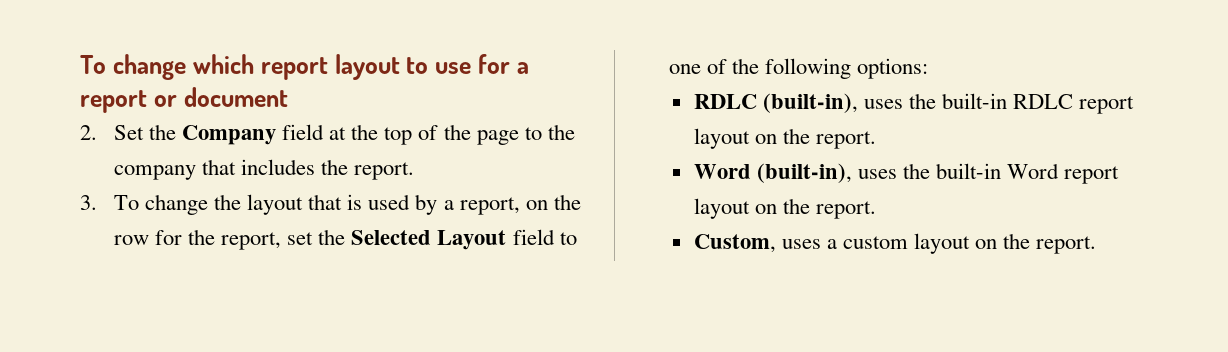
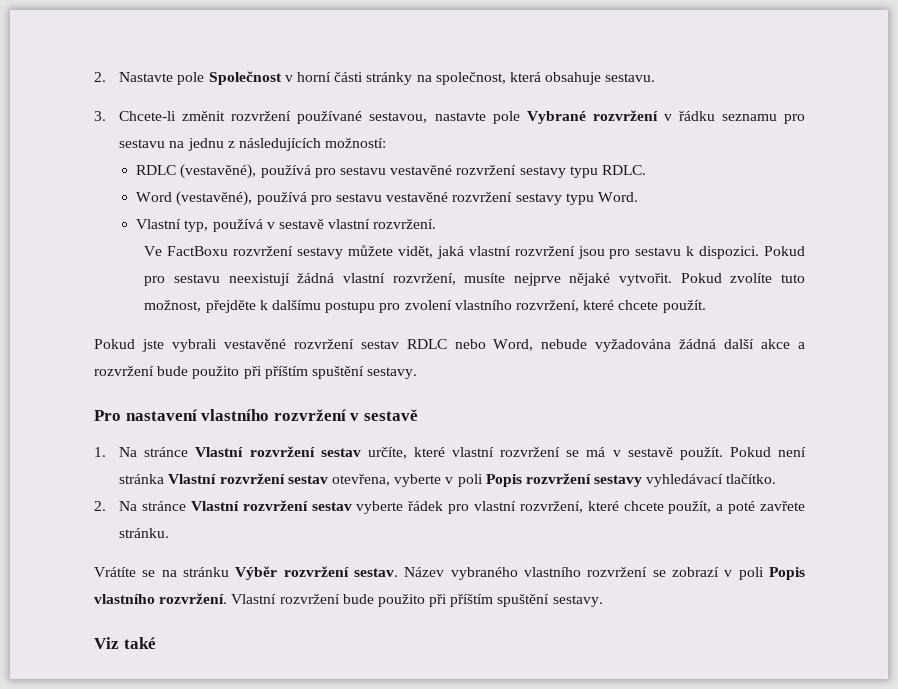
[80,54,530,80] [80,87,288,113] [80,124,575,145] [113,159,415,180] [80,194,581,215] [113,229,577,250] [668,58,929,79] [693,93,1135,114] [693,128,876,149] [693,163,1120,184] [693,198,876,219] [693,233,1097,254] To change which report layout to use for a report or document // 2. Set the Company field at the top of the page to the company that includes the report. // 3. To change the layout that is used by a report, on the row for the report, set the Selected Layout field to one of the following options: // RDLC (built-in), uses the built-in RDLC report layout on the report. // Word (built-in), uses the built-in Word report layout on the report. // Custom, uses a custom layout on the report. -> [94,71,656,85] [94,110,805,124] [119,138,387,151] [136,164,646,179] [136,191,638,206] [136,219,437,232] [144,245,805,259] [144,273,806,286] [144,300,706,313] [94,339,806,352] [94,366,418,379] [94,409,418,421] [94,446,806,460] [119,473,777,487] [94,500,806,514] [119,528,170,538] [94,566,806,580] [94,593,603,607] [94,637,156,649] 2. Nastavte pole Společnost v horní části stránky na společnost, která obsahuje sestavu. // 3. Chcete-li změnit rozvržení používané sestavou, nastavte pole Vybrané rozvržení v řádku seznamu pro sestavu na jednu z následujících možností: // RDLC (vestavěné), používá pro sestavu vestavěné rozvržení sestavy typu RDLC. // Word (vestavěné), používá pro sestavu vestavěné rozvržení sestavy typu Word. // Vlastní typ, používá v sestavě vlastní rozvržení. // Ve FactBoxu rozvržení sestavy můžete vidět, jaká vlastní rozvržení jsou pro sestavu k dispozici. Pokud pro sestavu neexistují žádná vlastní rozvržení, musíte nejprve nějaké vytvořit. Pokud zvolíte tuto možnost, přejděte k dalšímu postupu pro zvolení vlastního rozvržení, které chcete použít. // Pokud jste vybrali vestavěné rozvržení sestav RDLC nebo Word, nebude vyžadována žádná další akce a rozvržení bude použito při příštím spuštění sestavy. // Pro nastavení vlastního rozvržení v sestavě // 1. Na stránce Vlastní rozvržení sestav určíte, které vlastní rozvržení se má v sestavě použít. Pokud není stránka Vlastní rozvržení sestav otevřena, vyberte v poli Popis rozvržení sestavy vyhledávací tlačítko. // 2. Na stránce Vlastní rozvržení sestav vyberte řádek pro vlastní rozvržení, které chcete použít, a poté zavřete stránku. // Vrátíte se na stránku Výběr rozvržení sestav. Název vybraného vlastního rozvržení se zobrazí v poli Popis vlastního rozvržení. Vlastní rozvržení bude použito při příštím spuštění sestavy. // Viz také

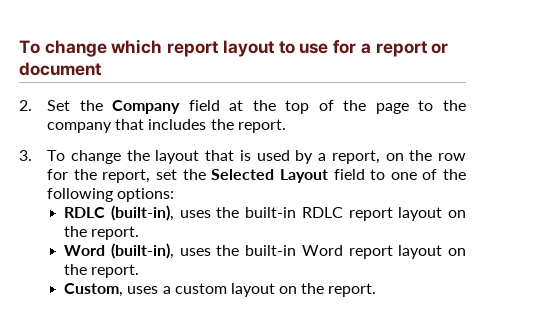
[94,71,656,85] [94,110,805,124] [119,138,387,151] [136,164,646,179] [136,191,638,206] [136,219,437,232] [144,245,805,259] [144,273,806,286] [144,300,706,313] [94,339,806,352] [94,366,418,379] [94,409,418,421] [94,446,806,460] [119,473,777,487] [94,500,806,514] [119,528,170,538] [94,566,806,580] [94,593,603,607] [94,637,156,649] 2. Nastavte pole Společnost v horní části stránky na společnost, která obsahuje sestavu. // 3. Chcete-li změnit rozvržení používané sestavou, nastavte pole Vybrané rozvržení v řádku seznamu pro sestavu na jednu z následujících možností: // RDLC (vestavěné), používá pro sestavu vestavěné rozvržení sestavy typu RDLC. // Word (vestavěné), používá pro sestavu vestavěné rozvržení sestavy typu Word. // Vlastní typ, používá v sestavě vlastní rozvržení. // Ve FactBoxu rozvržení sestavy můžete vidět, jaká vlastní rozvržení jsou pro sestavu k dispozici. Pokud pro sestavu neexistují žádná vlastní rozvržení, musíte nejprve nějaké vytvořit. Pokud zvolíte tuto možnost, přejděte k dalšímu postupu pro zvolení vlastního rozvržení, které chcete použít. // Pokud jste vybrali vestavěné rozvržení sestav RDLC nebo Word, nebude vyžadována žádná další akce a rozvržení bude použito při příštím spuštění sestavy. // Pro nastavení vlastního rozvržení v sestavě // 1. Na stránce Vlastní rozvržení sestav určíte, které vlastní rozvržení se má v sestavě použít. Pokud není stránka Vlastní rozvržení sestav otevřena, vyberte v poli Popis rozvržení sestavy vyhledávací tlačítko. // 2. Na stránce Vlastní rozvržení sestav vyberte řádek pro vlastní rozvržení, které chcete použít, a poté zavřete stránku. // Vrátíte se na stránku Výběr rozvržení sestav. Název vybraného vlastního rozvržení se zobrazí v poli Popis vlastního rozvržení. Vlastní rozvržení bude použito při příštím spuštění sestavy. // Viz také -> [19,39,449,57] [19,62,102,76] [19,100,466,114] [47,119,286,133] [19,150,466,164] [47,169,467,183] [47,188,175,202] [64,205,466,221] [64,226,140,240] [64,243,466,259] [64,264,140,278] [64,283,377,297] To change which report layout to use for a report or document // 2. Set the Company field at the top of the page to the company that includes the report. // 3. To change the layout that is used by a report, on the row for the report, set the Selected Layout field to one of the following options: // RDLC (built-in), uses the built-in RDLC report layout on the report. // Word (built-in), uses the built-in Word report layout on the report. // Custom, uses a custom layout on the report.

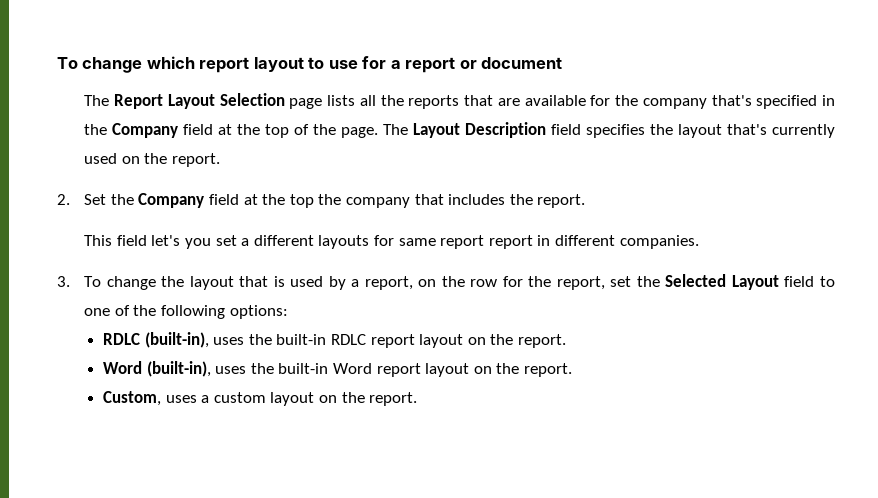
(102, 69) none -> [84,93,835,109] [84,122,835,138] [84,153,221,167] // The Report Layout Selection page lists all the reports that are available for the company that's specified in the Company field at the top of the page. The Layout Description field specifies the layout that's currently used on the report.
[318,100,434,114] of the page to -> (314, 201) none
(286, 126) none -> [84,235,699,249] // This field let's you set a different layouts for same report report in different companies.

